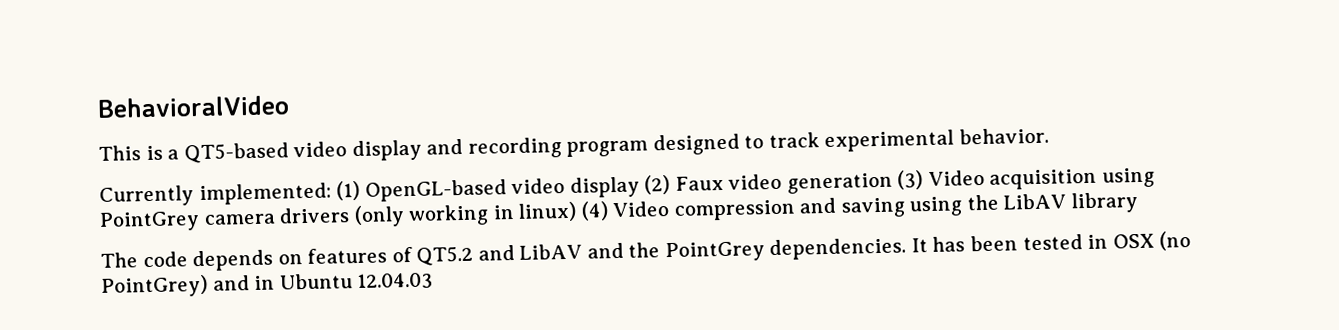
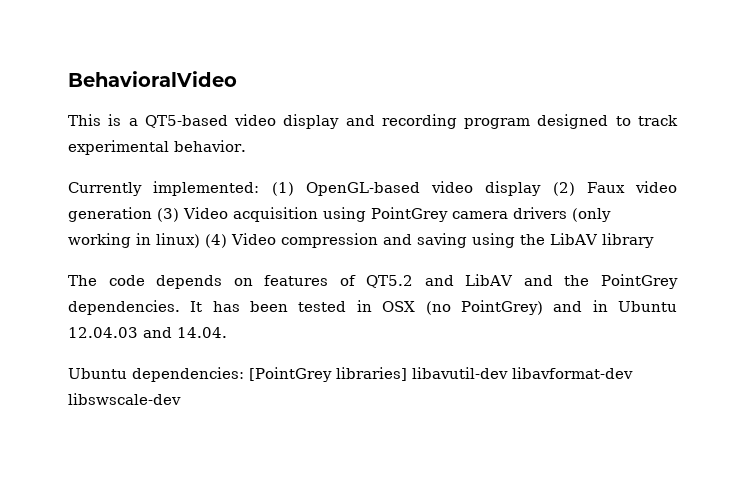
(434, 281) none -> [143,327,227,338] [68,367,633,382] [68,393,181,405] and 14.04. // Ubuntu dependencies: [PointGrey libraries] libavutil-dev libavformat-dev libswscale-dev

